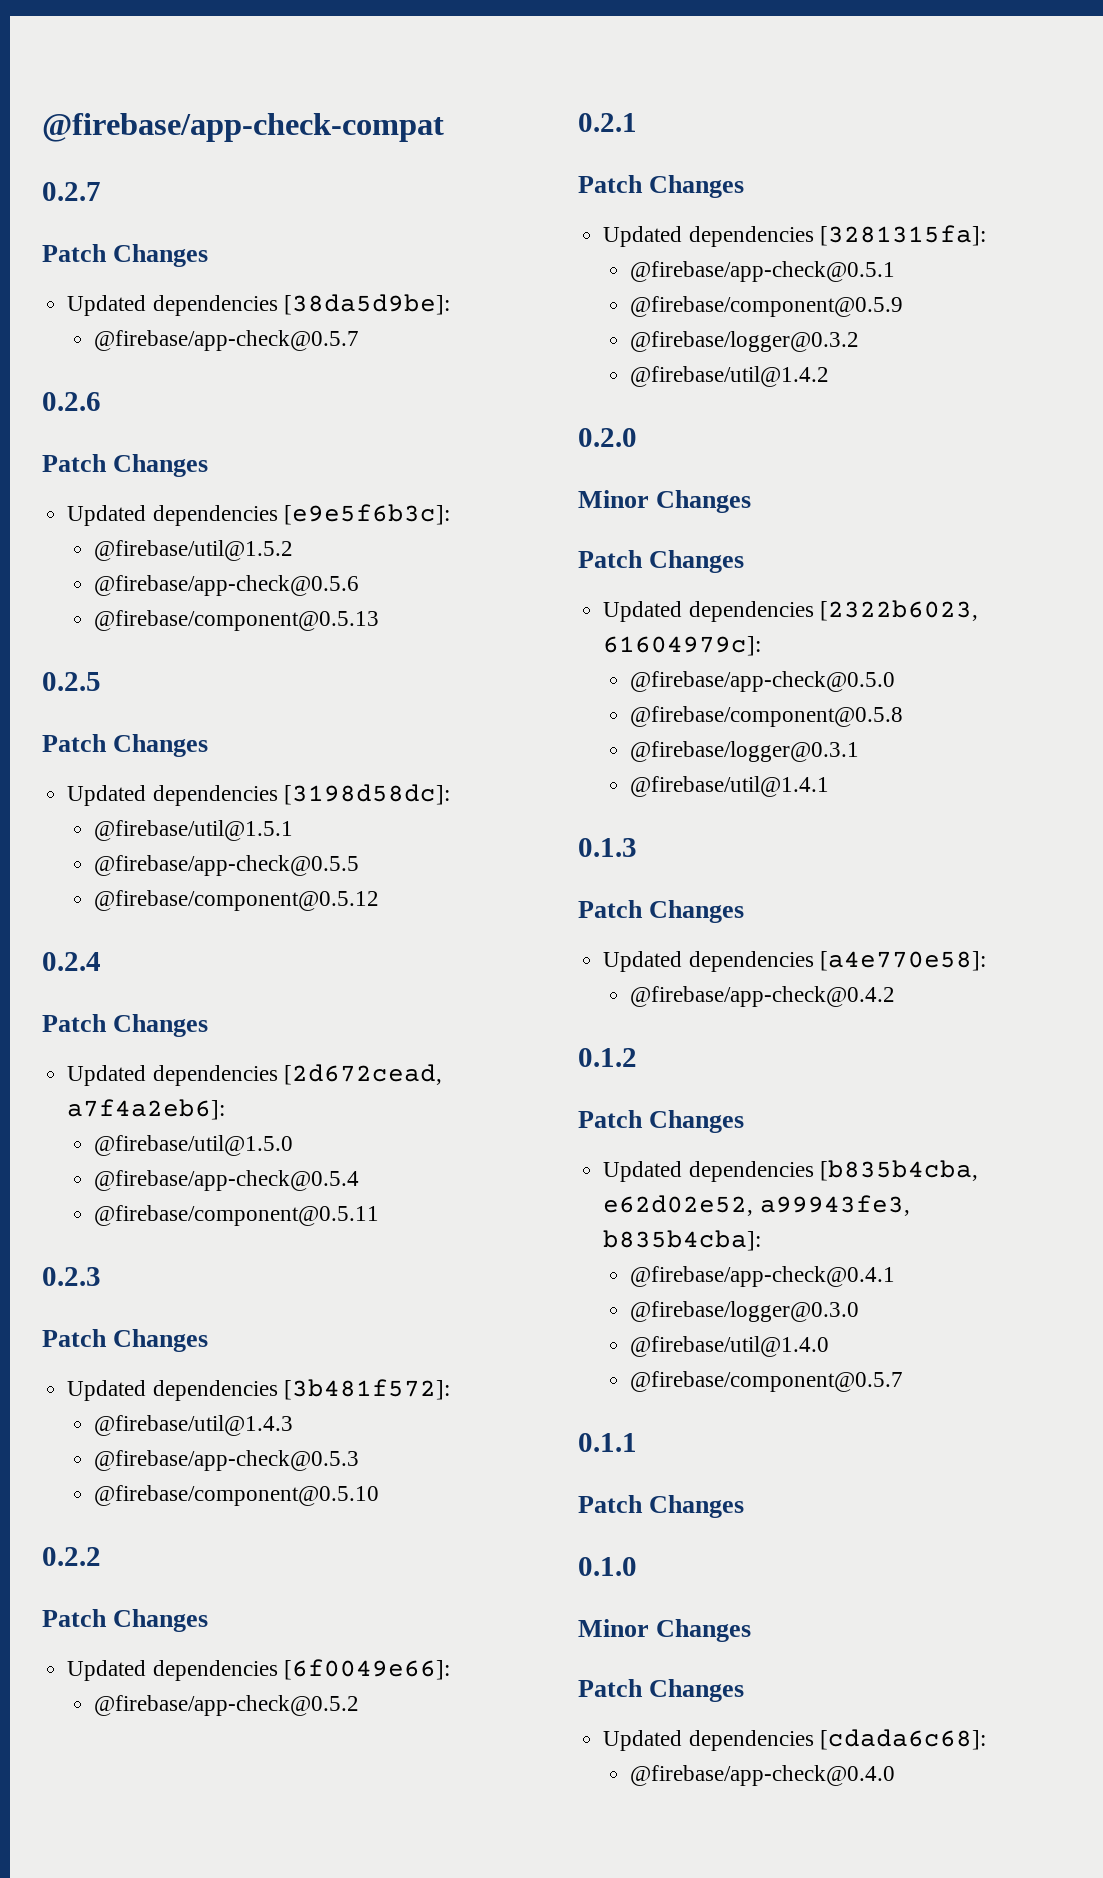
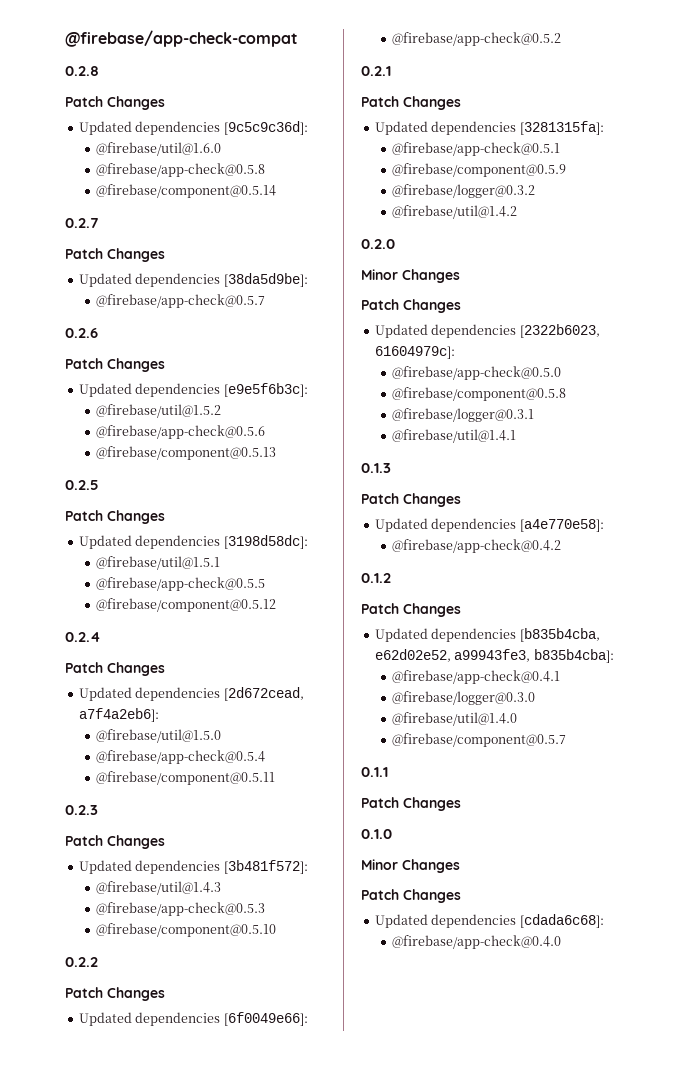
(444, 127) none -> [65,66,99,76] [65,96,165,110] [78,121,308,135] [95,142,221,156] [95,163,265,177] [95,184,276,198] // 0.2.8 // Patch Changes // Updated dependencies [9c5c9c36d]: // @firebase/util@1.6.0 // @firebase/app-check@0.5.8 // @firebase/component@0.5.14

